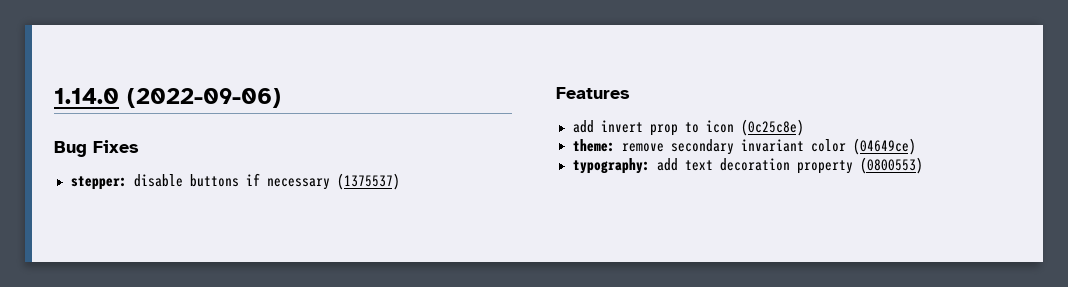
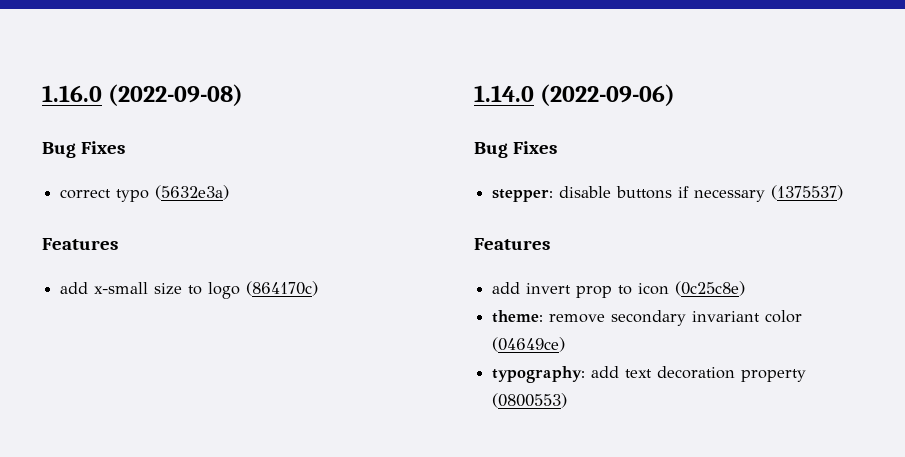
(54, 96) none -> [42,84,244,106] [42,141,126,158] [60,185,230,202] [42,238,118,250] [60,281,319,299] 1.16.0 (2022-09-08) // Bug Fixes // correct typo (5632e3a) // Features // add x-small size to logo (864170c) //

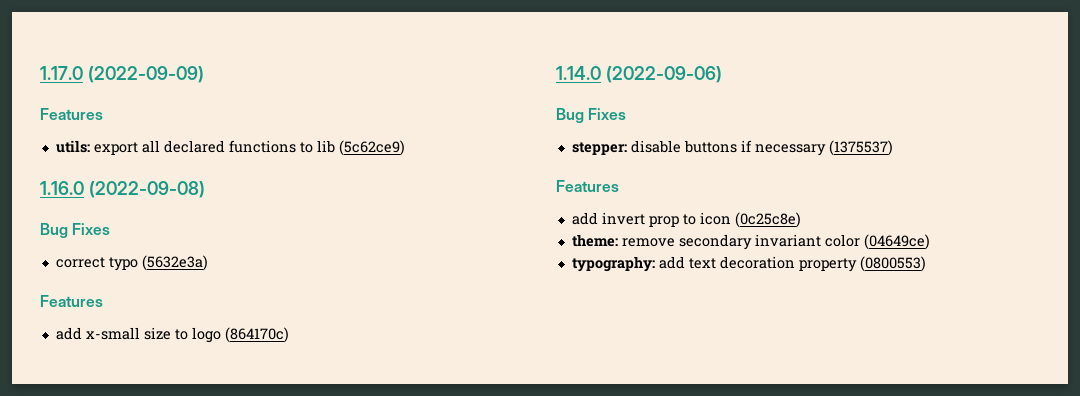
(42, 93) none -> [40,66,204,83] [40,108,103,120] [55,140,405,156] 1.17.0 (2022-09-09) // Features // utils: export all declared functions to lib (5c62ce9) //

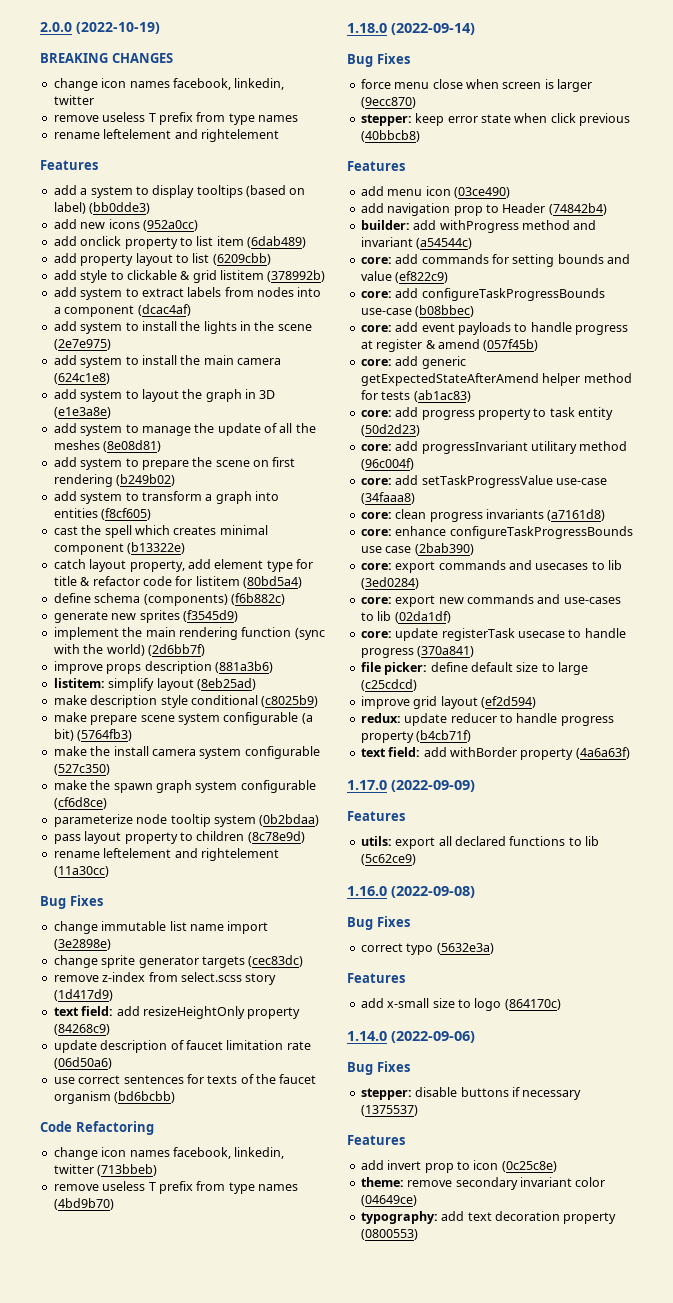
(40, 73) none -> [40,22,160,34] [40,53,173,63] [53,78,285,91] [53,95,94,105] [53,112,298,125] [53,129,279,142] [40,160,98,170] [53,185,306,198] [53,202,151,214] [53,219,198,231] [53,236,306,249] [53,253,271,266] [53,270,326,283] [53,287,322,300] [53,304,191,317] [53,321,312,334] [53,339,111,350] [53,355,281,368] [53,373,110,384] [53,389,276,402] [53,407,111,418] [53,423,316,436] [53,440,162,452] [53,457,296,470] [53,474,176,487] [53,491,279,504] [53,508,152,520] [53,525,268,538] [53,542,186,555] [53,559,313,572] [53,576,302,588] [53,593,285,606] [53,610,238,623] [53,627,325,640] [53,644,205,656] [53,661,273,674] [53,678,256,691] [53,695,319,708] [53,712,313,725] [53,729,133,741] [53,746,320,759] [53,764,110,775] [53,780,316,793] [53,797,107,809] [53,814,320,827] [53,831,305,844] [53,848,279,861] [53,866,109,877] [40,895,103,909] [53,921,269,934] [53,939,111,950] [53,955,304,968] [53,972,277,985] [53,989,113,1001] [53,1006,301,1019] [53,1024,110,1035] [53,1040,311,1053] [53,1057,112,1069] [53,1074,317,1084] [53,1091,176,1104] [40,1121,154,1135] [53,1147,285,1160] [53,1164,158,1176] [53,1181,298,1194] [53,1198,114,1210] [347,23,475,35] [347,53,410,67] [360,79,592,92] [360,97,416,108] [360,113,630,126] [360,130,420,142] [347,161,405,171] [360,186,510,198] [360,203,607,216] [360,220,597,233] [360,237,473,249] [360,254,630,267] [360,271,449,283] [360,288,605,301] [360,305,475,317] [360,322,628,335] [360,339,539,352] [360,356,466,369] [360,373,632,386] [360,390,471,402] [360,407,613,420] [360,424,420,436] [360,441,628,454] [360,458,414,470] [360,475,607,488] [360,492,415,504] [360,509,606,522] [360,526,633,539] [360,543,474,555] [360,560,622,573] [360,577,419,589] [360,594,621,607] [360,611,451,623] [360,628,626,641] [360,646,475,658] [360,662,588,675] [360,679,417,691] [360,696,536,709] [360,713,614,726] [360,730,472,743] [360,747,630,760] 2.0.0 (2022-10-19) // BREAKING CHANGES // change icon names facebook, linkedin, twitter // remove useless T prefix from type names // rename leftelement and rightelement // Features // add a system to display tooltips (based on label) (bb0dde3) // add new icons (952a0cc) // add onclick property to list item (6dab489) // add property layout to list (6209cbb) // add style to clickable & grid listitem (378992b) // add system to extract labels from nodes into a component (dcac4af) // add system to install the lights in the scene (2e7e975) // add system to install the main camera (624c1e8) // add system to layout the graph in 3D (e1e3a8e) // add system to manage the update of all the meshes (8e08d81) // add system to prepare the scene on first rendering (b249b02) // add system to transform a graph into entities (f8cf605) // cast the spell which creates minimal component (b13322e) // catch layout property, add element type for title & refactor code for listitem (80bd5a4) // define schema (components) (f6b882c) // generate new sprites (f3545d9) // implement the main rendering function (sync with the world) (2d6bb7f) // improve props description (881a3b6) // listitem: simplify layout (8eb25ad) // make description style conditional (c8025b9) // make prepare scene system configurable (a bit) (5764fb3) // make the install camera system configurable (527c350) // make the spawn graph system configurable (cf6d8ce) // parameterize node tooltip system (0b2bdaa) // pass layout property to children (8c78e9d) // rename leftelement and rightelement (11a30cc) // Bug Fixes // change immutable list name import (3e2898e) // change sprite generator targets (cec83dc) // remove z-index from select.scss story (1d417d9) // text field: add resizeHeightOnly property (84268c9) // update description of faucet limitation rate (06d50a6) // use correct sentences for texts of the faucet organism (bd6bcbb) // Code Refactoring // change icon names facebook, linkedin, twitter (713bbeb) // remove useless T prefix from type names (4bd9b70) // 1.18.0 (2022-09-14) // Bug Fixes // force menu close when screen is larger (9ecc870) // stepper: keep error state when click previous (40bbcb8) // Features // add menu icon (03ce490) // add navigation prop to Header (74842b4) // builder: add withProgress method and invariant (a54544c) // core: add commands for setting bounds and value (ef822c9) // core: add configureTaskProgressBounds use-case (b08bbec) // core: add event payloads to handle progress at register & amend (057f45b) // core: add generic getExpectedStateAfterAmend helper method for tests (ab1ac83) // core: add progress property to task entity (50d2d23) // core: add progressInvariant utilitary method (96c004f) // core: add setTaskProgressValue use-case (34faaa8) // core: clean progress invariants (a7161d8) // core: enhance configureTaskProgressBounds use case (2bab390) // core: export commands and usecases to lib (3ed0284) // core: export new commands and use-cases to lib (02da1df) // core: update registerTask usecase to handle progress (370a841) // file picker: define default size to large (c25cdcd) // improve grid layout (ef2d594) // redux: update reducer to handle progress property (b4cb71f) // text field: add withBorder property (4a6a63f) //

